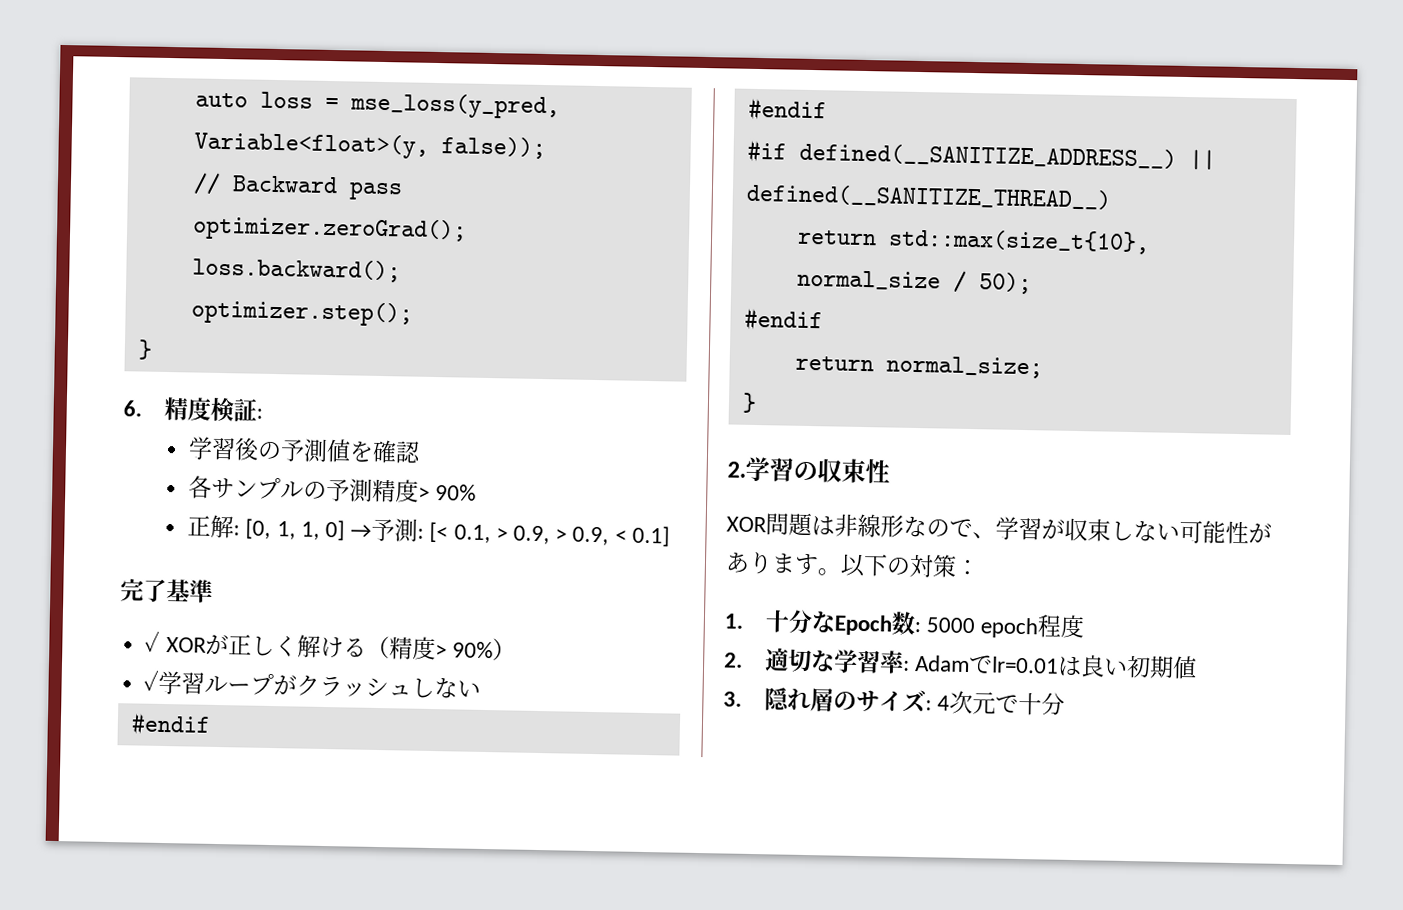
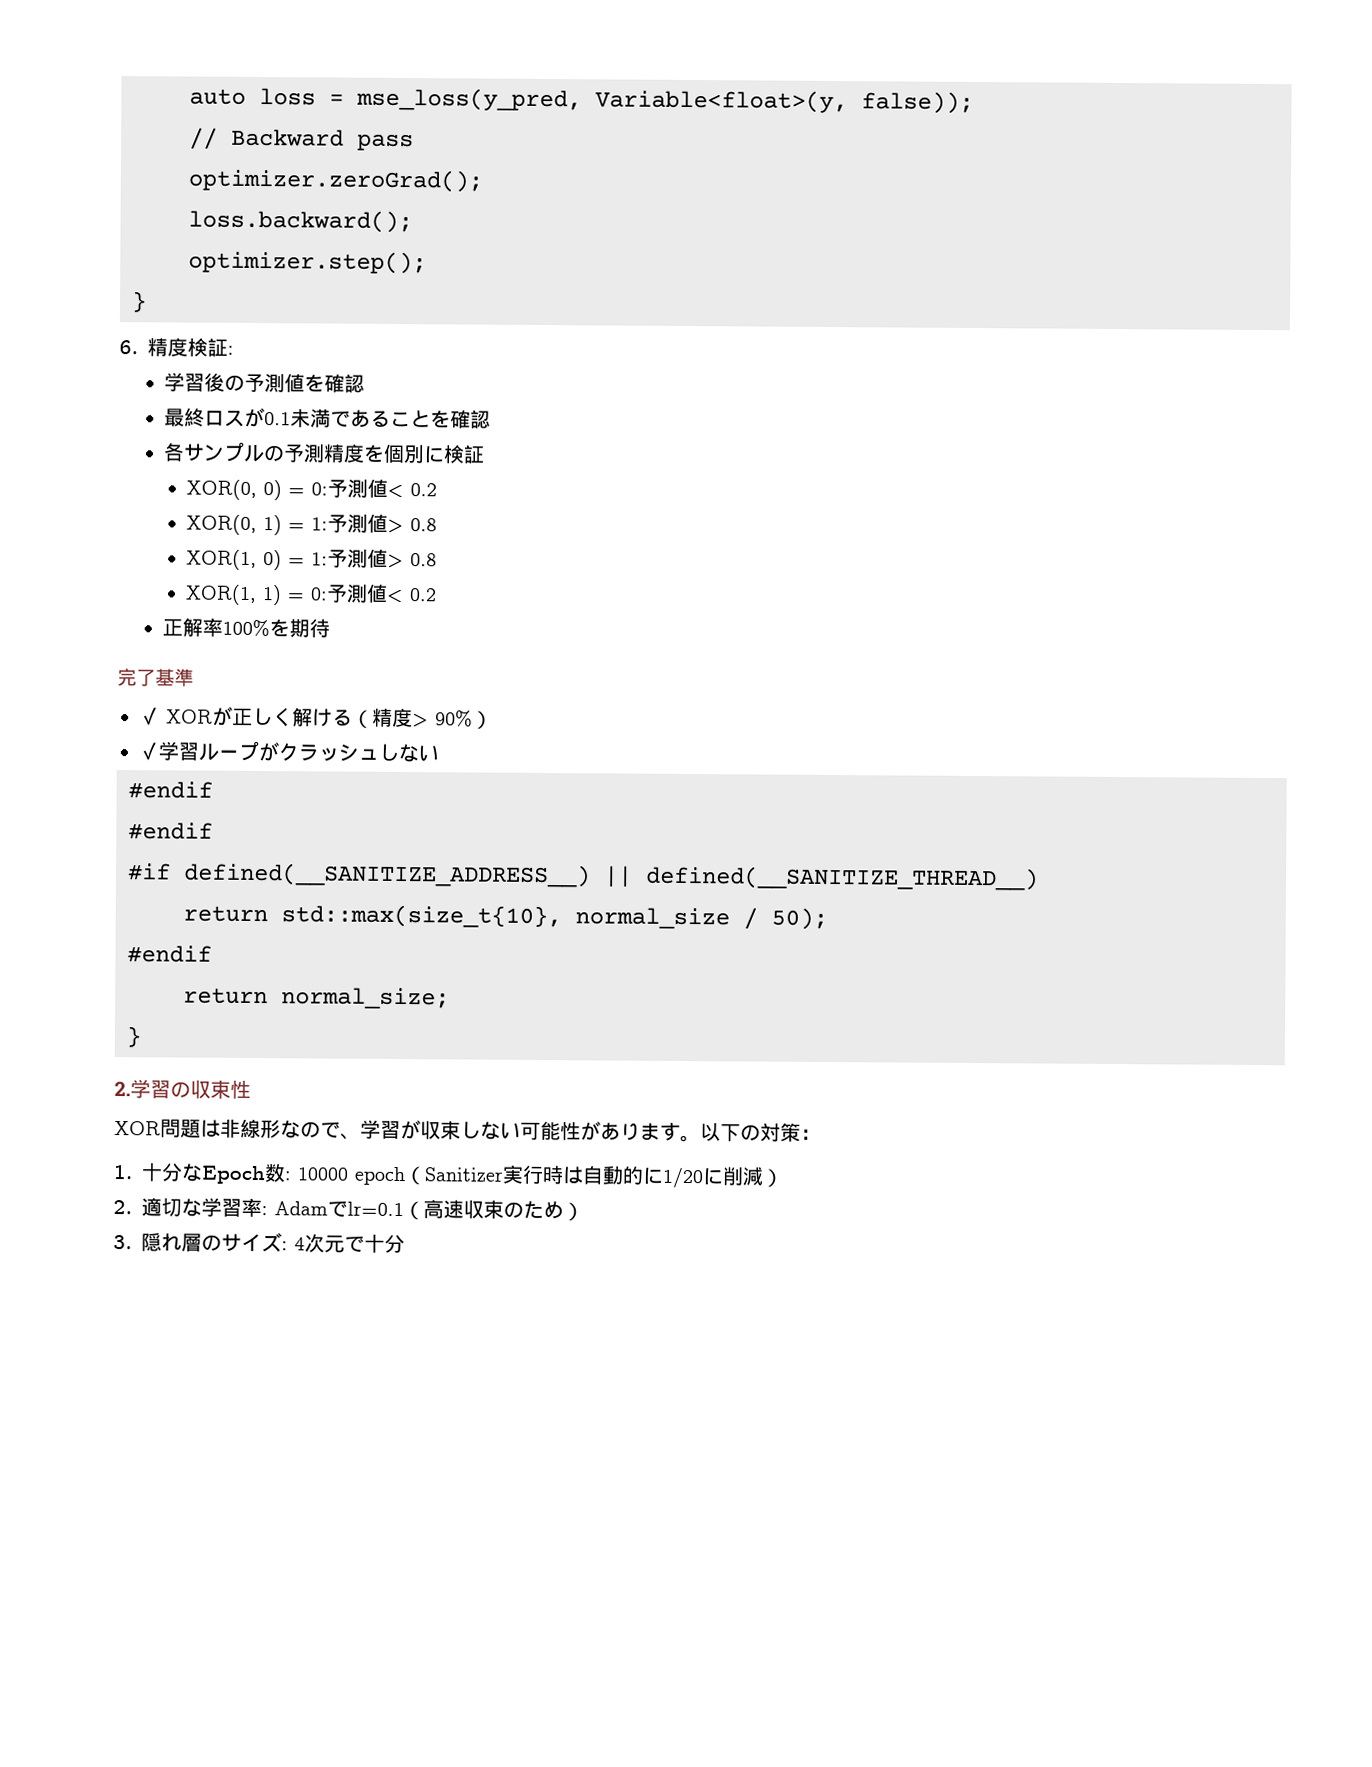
(422, 452) none -> [163,407,491,429] // 最終ロスが0.1未満であることを確認
[418,484,477,501] [187,514,670,547] > 90% // 正解: [0, 1, 1, 0] →予測: [< 0.1, > 0.9, > 0.9, < 0.1] -> [362,443,485,464] [185,478,437,501] [185,513,437,536] [185,548,437,571] [184,583,437,606] [161,617,330,638] を個別に検証 // XOR(0, 0) = 0:予測値< 0.2 // XOR(0, 1) = 1:予測値> 0.8 // XOR(1, 0) = 1:予測値> 0.8 // XOR(1, 1) = 0:予測値< 0.2 // 正解率100%を期待
[926,614,1086,639] 5000 epoch程度 -> [297,1164,784,1189] 10000 epoch（Sanitizer実行時は自動的に1/20に削減）
[991,654,1198,680] lr=0.01は良い初期値 -> [347,1199,584,1222] lr=0.1（高速収束のため）

